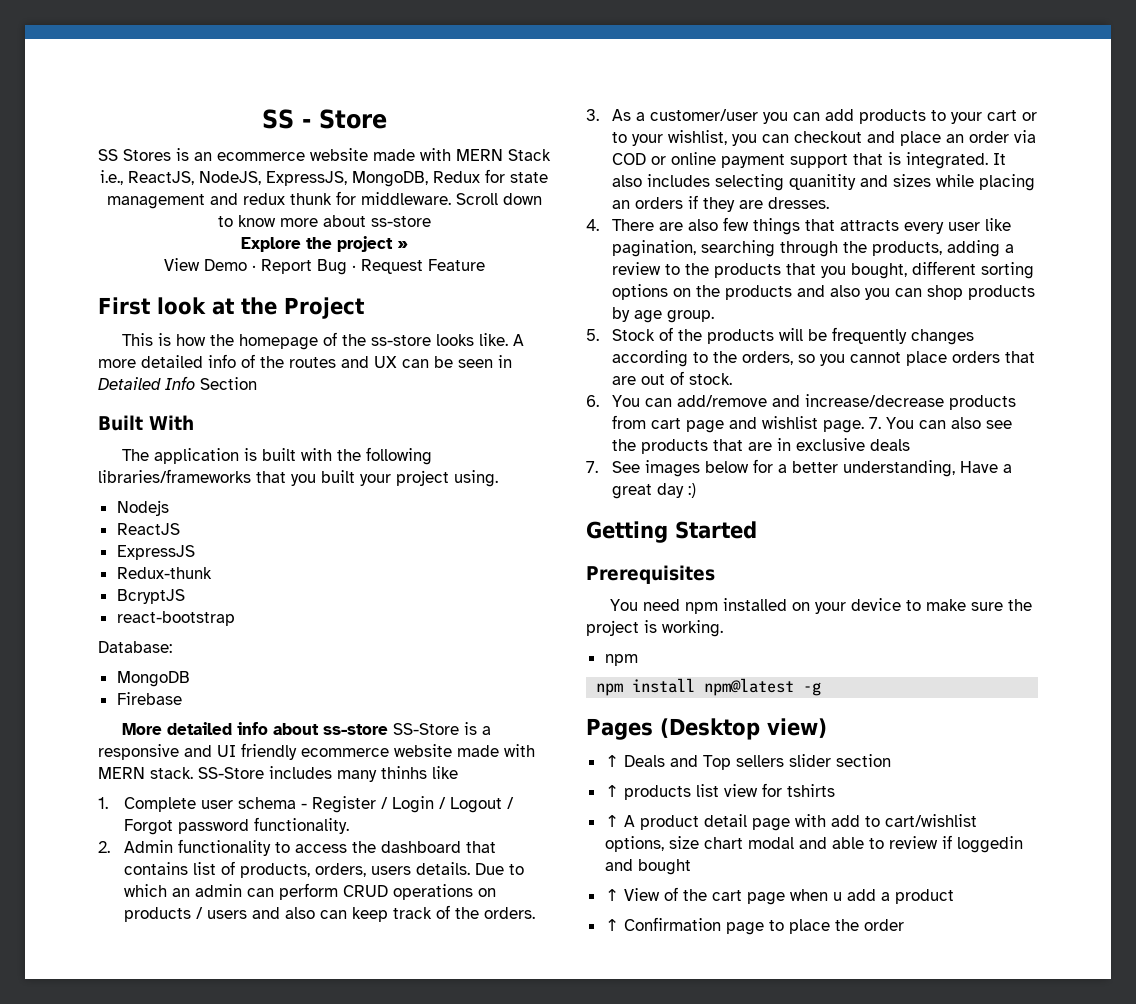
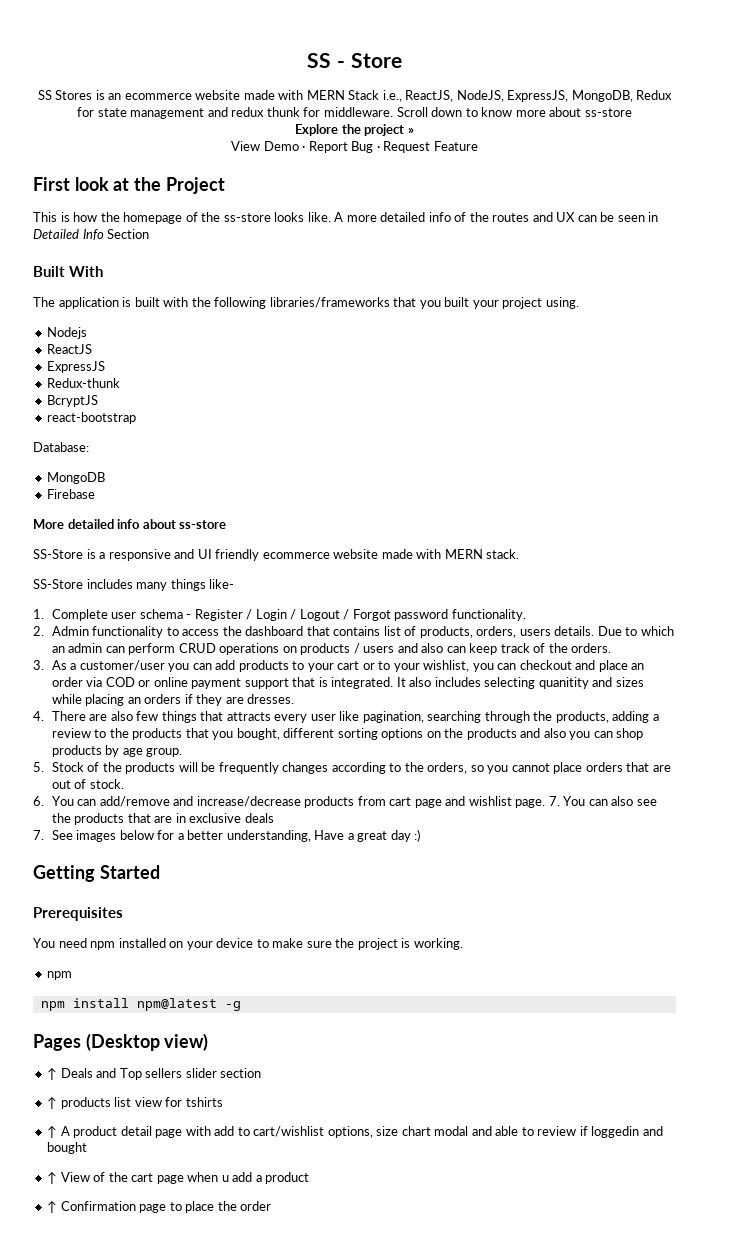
(389, 729) none -> (227, 524) //
(193, 773) none -> (520, 554) //
[381,766,458,779] thinhs like -> [170,579,235,591] things like-

